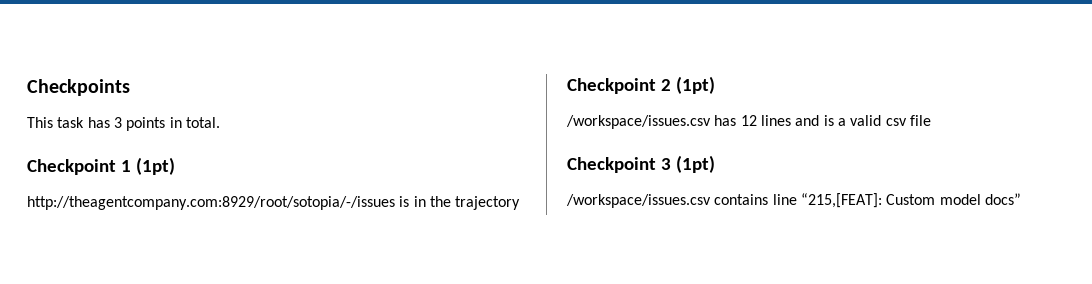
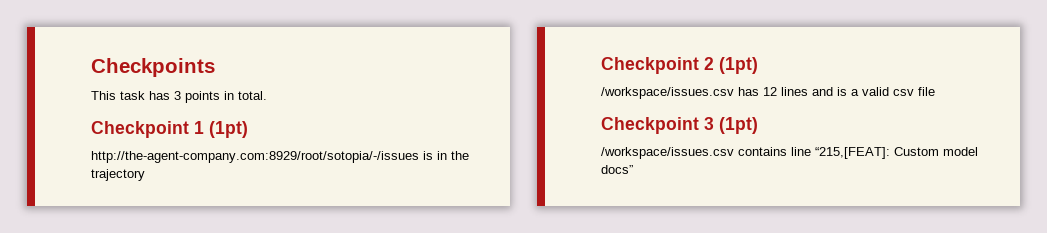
[27,196,395,210] http://theagentcompany.com:8929/root/sotopia/-/issues -> [91,151,419,163] http://the-agent-company.com:8929/root/sotopia/-/issues

